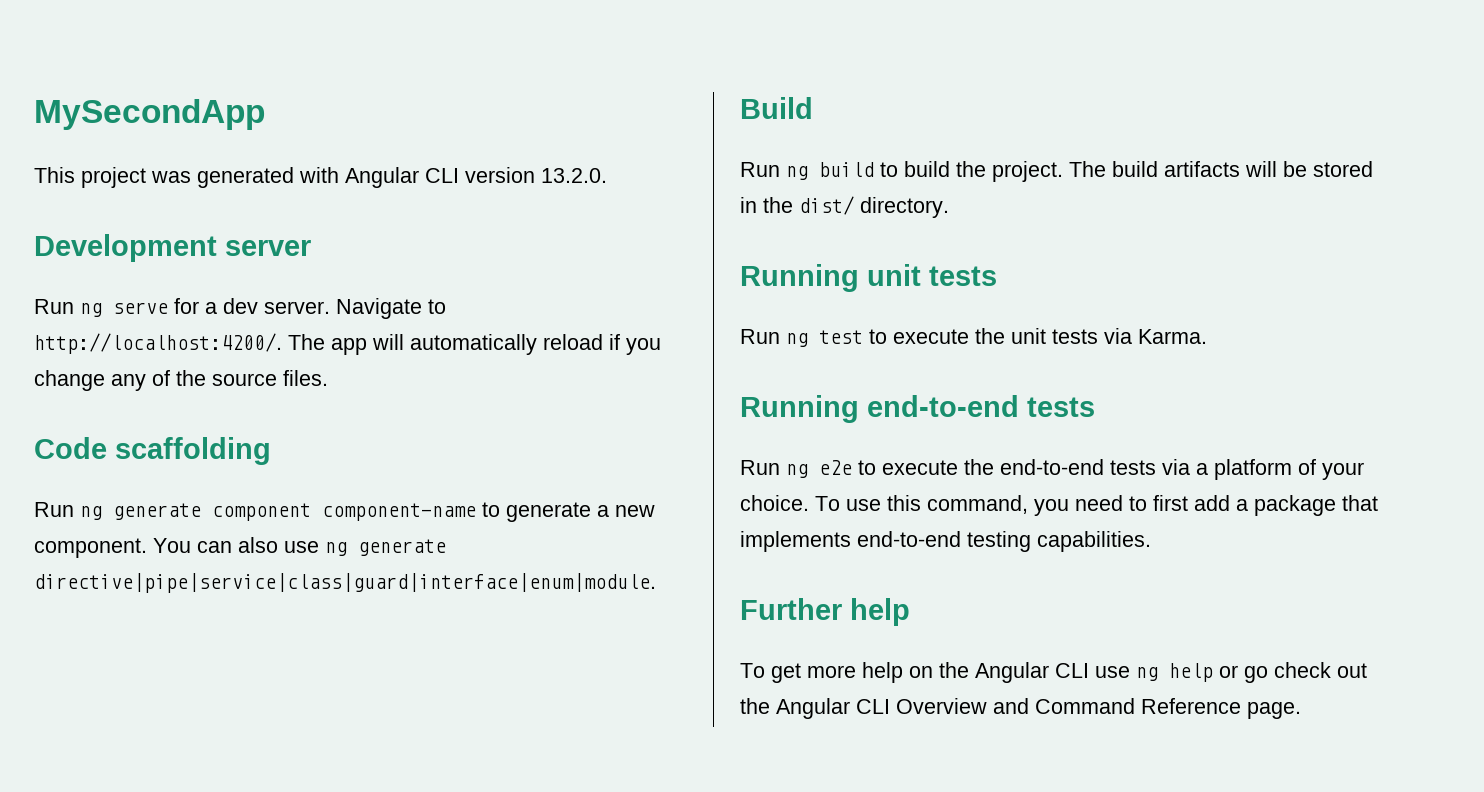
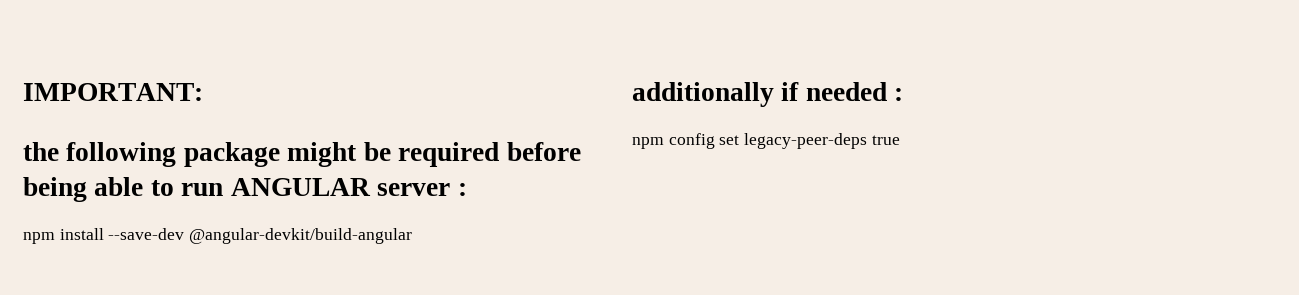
[34,99,265,130] [34,167,607,188] [34,234,311,262] [34,298,446,319] [34,333,661,355] [34,370,328,391] [34,437,271,465] [34,502,655,522] [34,537,446,558] [34,573,656,593] [740,97,813,119] [740,161,1373,182] [740,196,949,218] [740,264,997,292] [740,328,1207,347] [740,395,1095,423] [740,459,1364,480] [740,495,1378,516] [740,531,1151,552] [740,598,910,626] [740,662,1367,683] [740,698,1301,719] MySecondApp // This project was generated with Angular CLI version 13.2.0. // Development server // Run ng serve for a dev server. Navigate to http://localhost:4200/. The app will automatically reload if you change any of the source files. // Code scaffolding // Run ng generate component component-name to generate a new component. You can also use ng generate directive|pipe|service|class|guard|interface|enum|module. // Build // Run ng build to build the project. The build artifacts will be stored in the dist/ directory. // Running unit tests // Run ng test to execute the unit tests via Karma. // Running end-to-end tests // Run ng e2e to execute the end-to-end tests via a platform of your choice. To use this command, you need to first add a package that implements end-to-end testing capabilities. // Further help // To get more help on the Angular CLI use ng help or go check out the Angular CLI Overview and Command Reference page. -> [23,83,203,101] [23,142,581,167] [23,177,467,202] [23,228,413,244] [632,82,904,107] [632,133,900,149] IMPORTANT: // the following package might be required before being able to run ANGULAR server : // npm install --save-dev @angular-devkit/build-angular // additionally if needed : // npm config set legacy-peer-deps true

